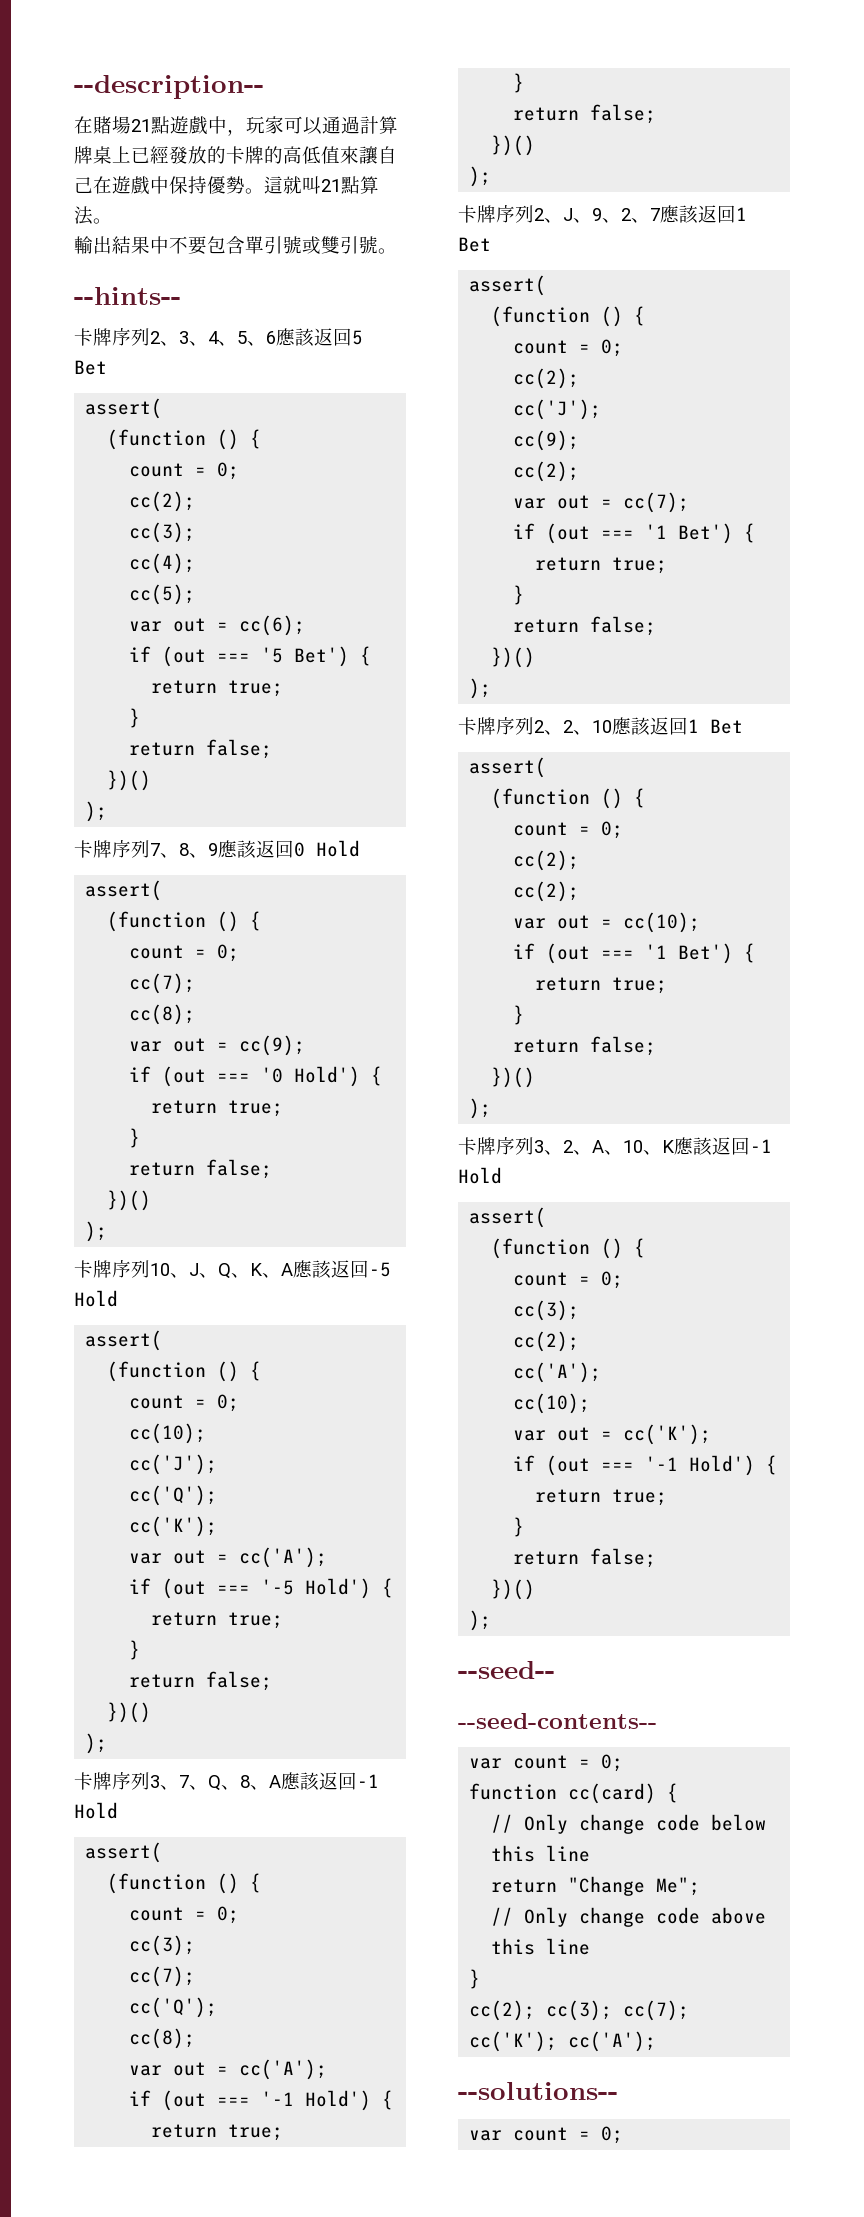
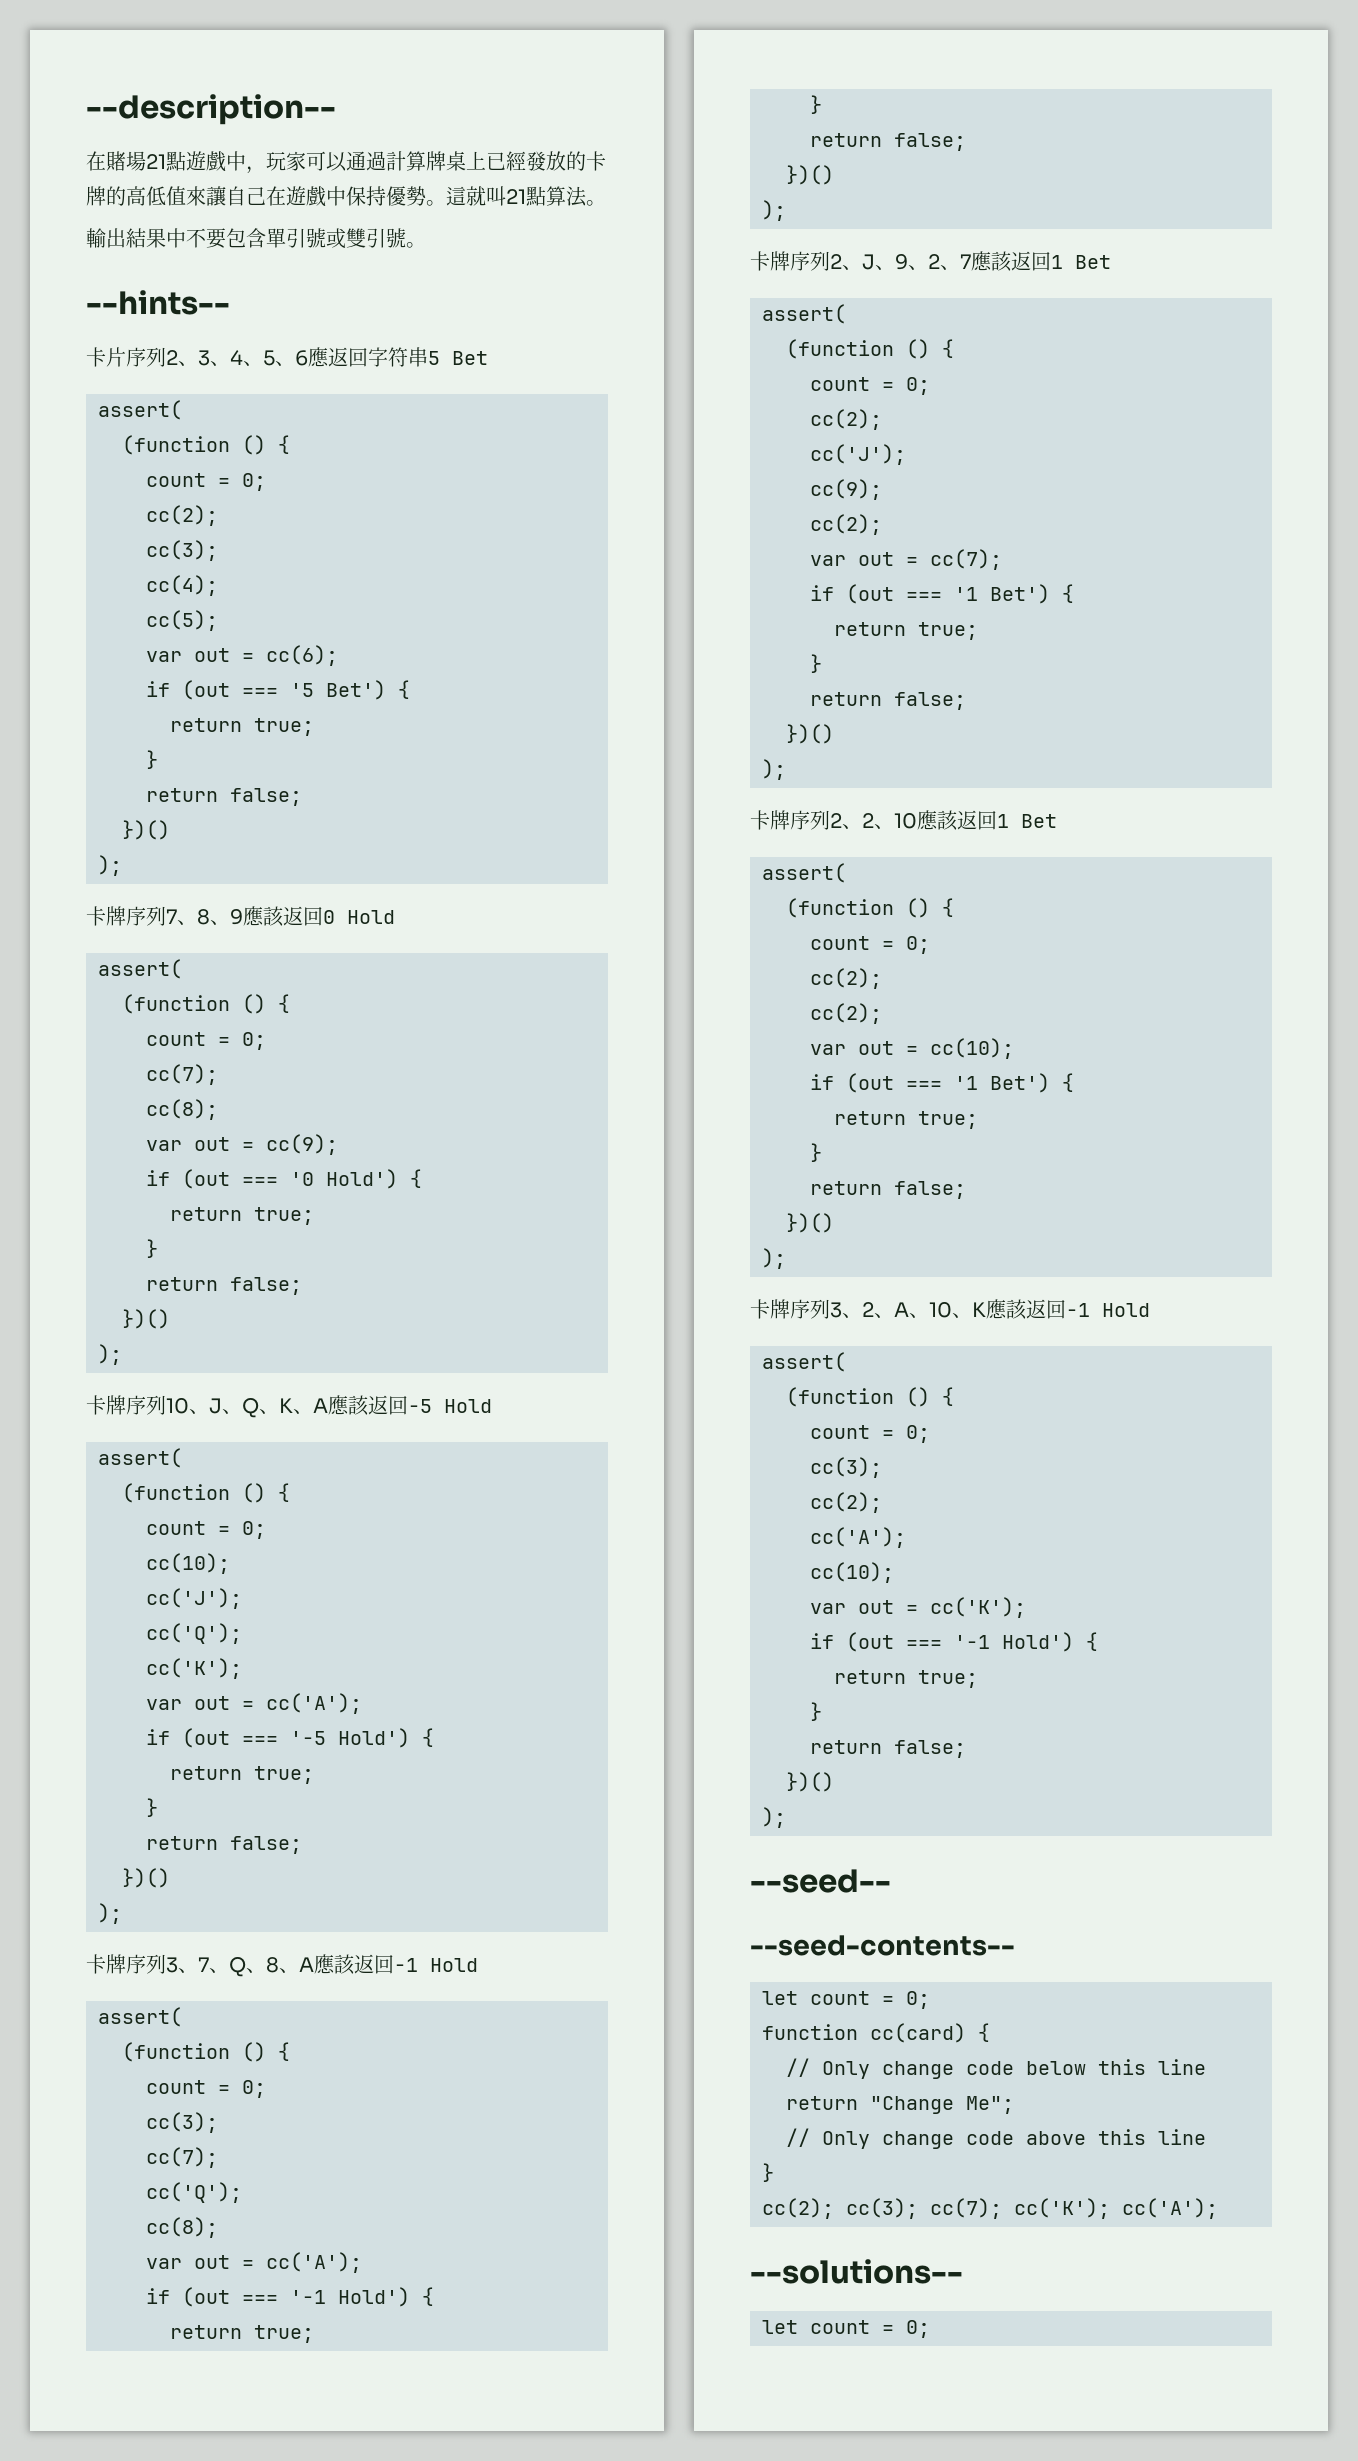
[93,328,112,346] 牌 -> [106,347,126,367] 片
[295,328,352,347] 該返回 -> [328,347,428,367] 返回字符串
[469,1758,503,1769] var -> [762,1991,798,2005] let
[469,2130,503,2141] var -> [762,2320,798,2334] let

